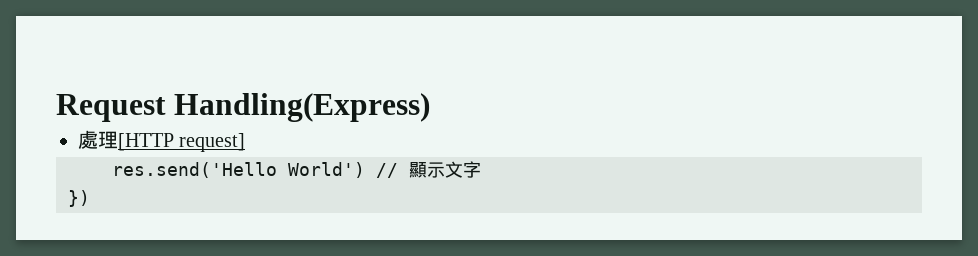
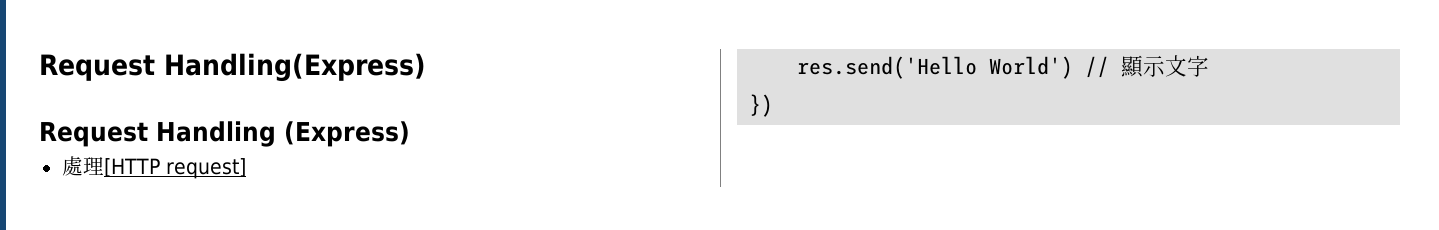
(430, 107) none -> [39,121,410,147] // Request Handling (Express)

